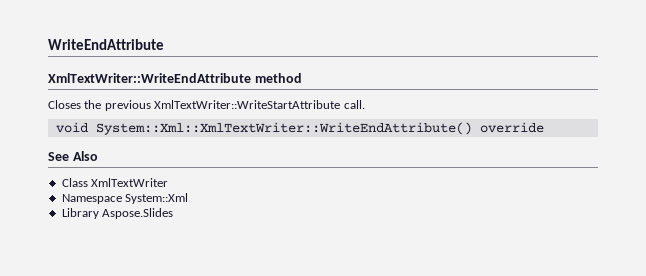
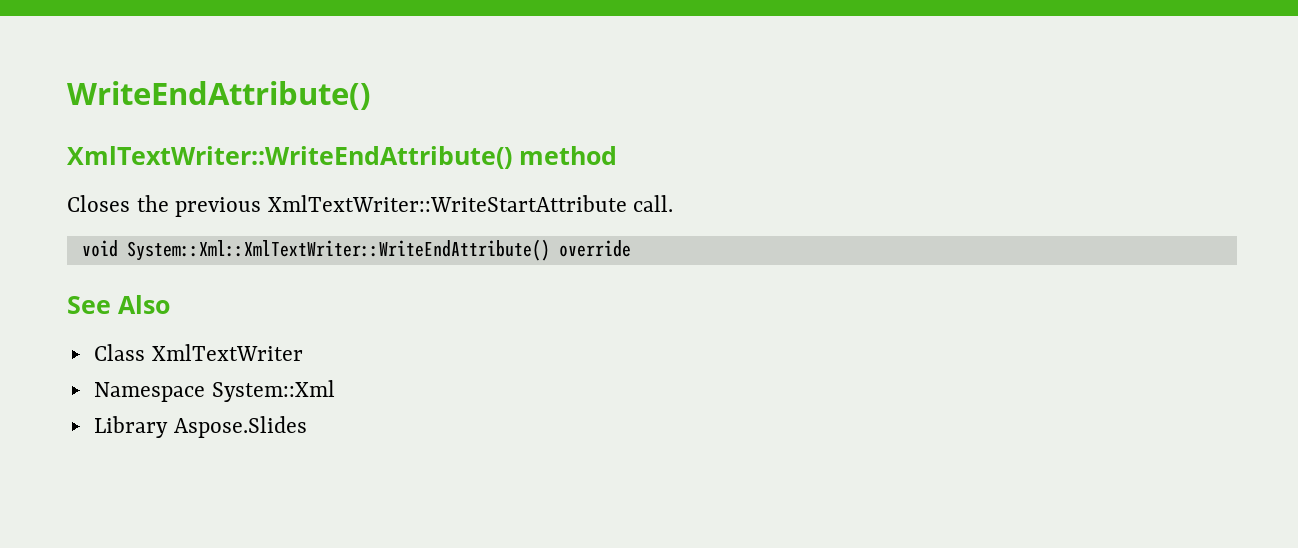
[48,39,164,50] [48,73,251,83] WriteEndAttribute // XmlTextWriter::WriteEndAttribute -> [67,81,371,110] [67,146,512,169] WriteEndAttribute() // XmlTextWriter::WriteEndAttribute()

